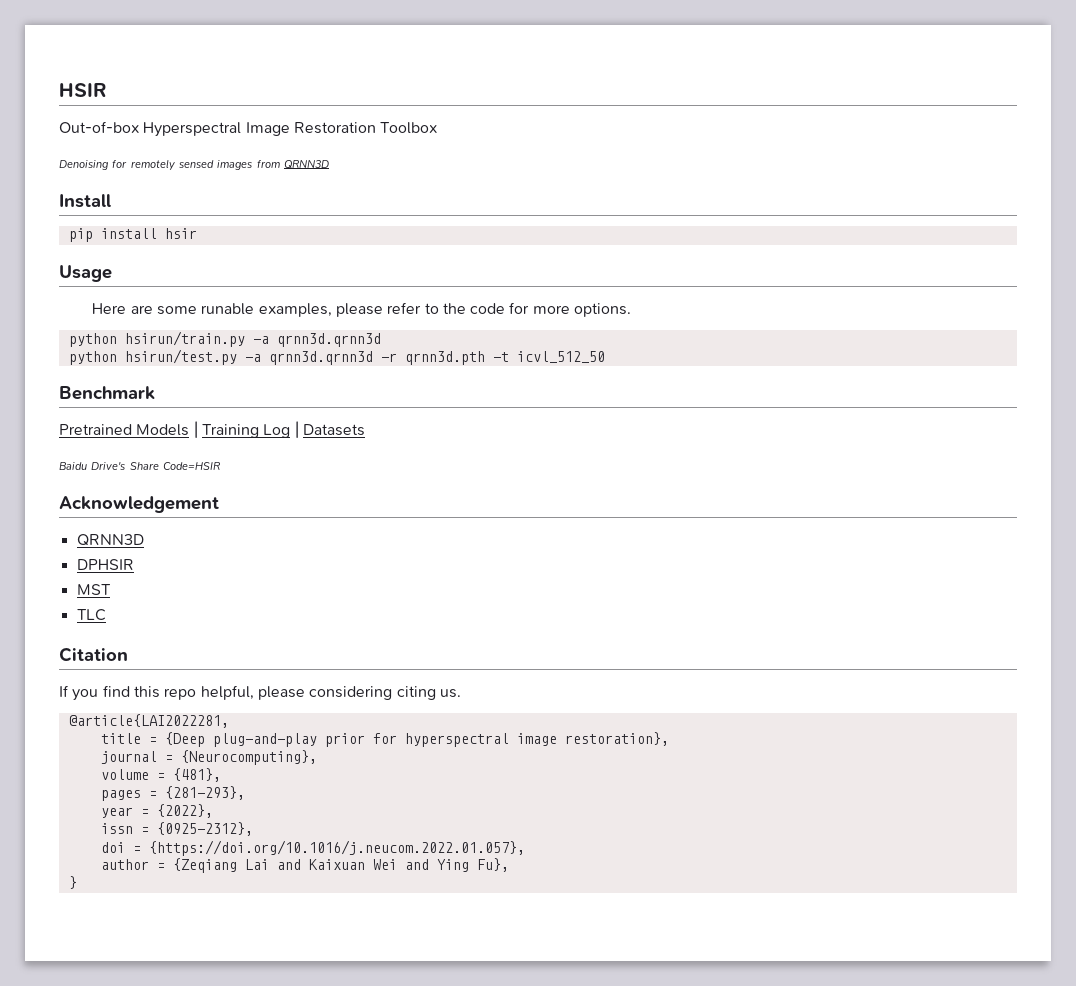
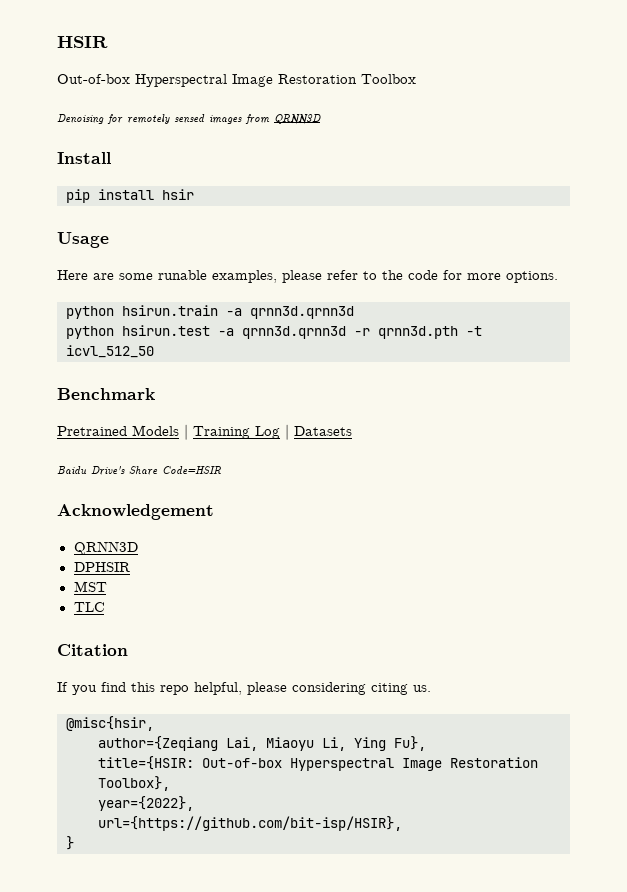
[124,331,245,347] hsirun/train.py -> [122,305,218,316] hsirun.train
[124,349,237,365] hsirun/test.py -> [122,325,210,336] hsirun.test
[68,714,229,728] [100,732,669,747] [100,750,317,765] [100,768,221,782] [100,786,245,801] [100,804,213,818] [100,822,253,836] [100,840,525,856] [100,858,509,873] @article{LAI2022281, // title = {Deep plug-and-play prior for hyperspectral image restoration}, // journal = {Neurocomputing}, // volume = {481}, // pages = {281-293}, // year = {2022}, // issn = {0925-2312}, // doi = {https://doi.org/10.1016/j.neucom.2022.01.057}, // author = {Zeqiang Lai and Kaixuan Wei and Ying Fu}, -> [66,716,154,731] [98,736,426,751] [98,756,538,771] [98,776,170,791] [98,796,194,811] [98,816,402,831] @misc{hsir, // author={Zeqiang Lai, Miaoyu Li, Ying Fu}, // title={HSIR: Out-of-box Hyperspectral Image Restoration Toolbox}, // year={2022}, // url={https://github.com/bit-isp/HSIR},

